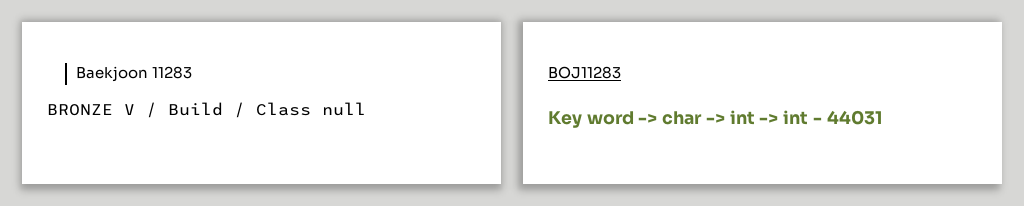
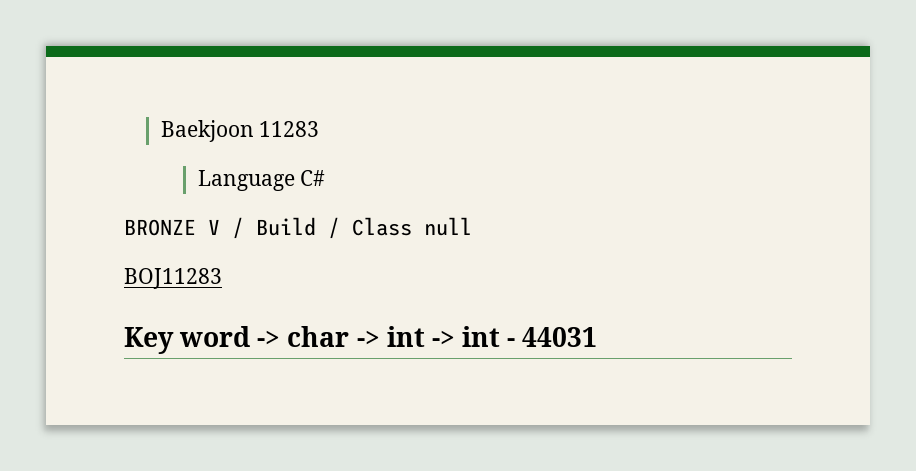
(192, 72) none -> [197,170,326,191] // Language C#

